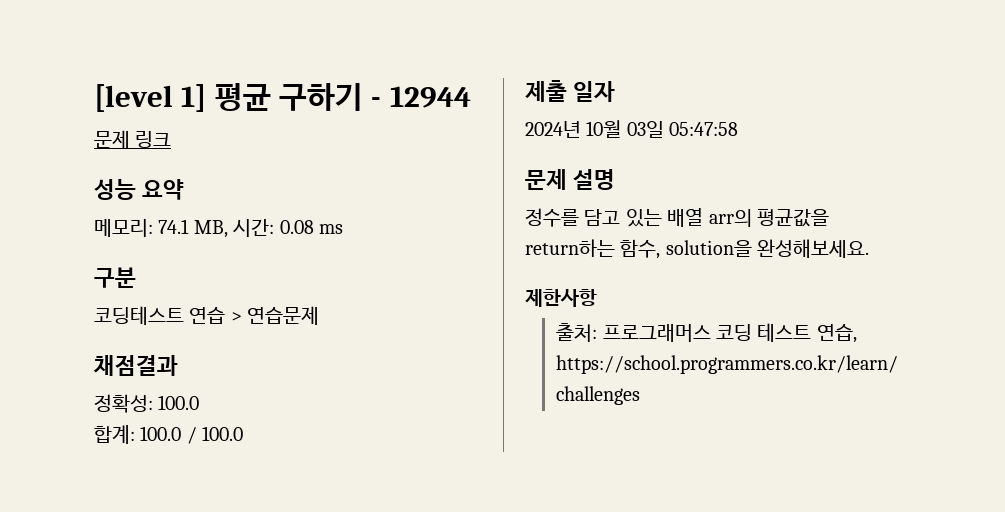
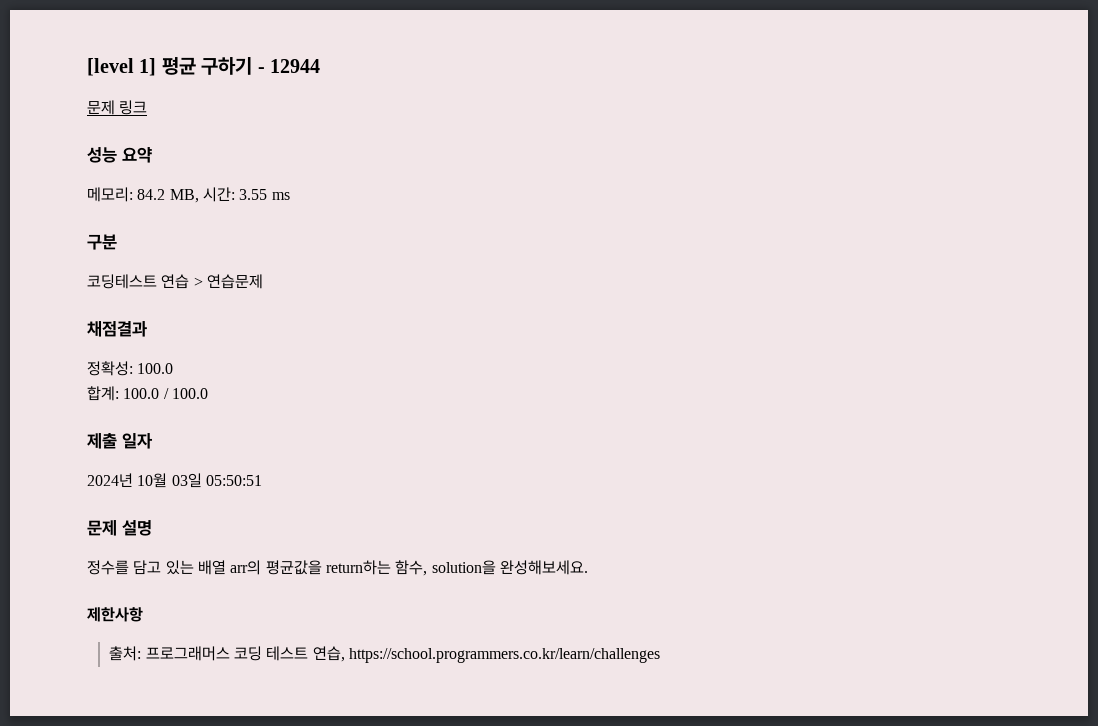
[158,219,190,234] 74.1 -> [137,189,166,200] 84.2
[279,220,314,234] 0.08 -> [239,189,268,200] 3.55
[669,122,739,136] 05:47:58 -> [205,475,262,486] 05:50:51

